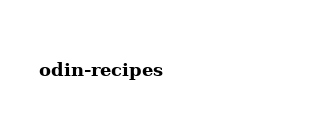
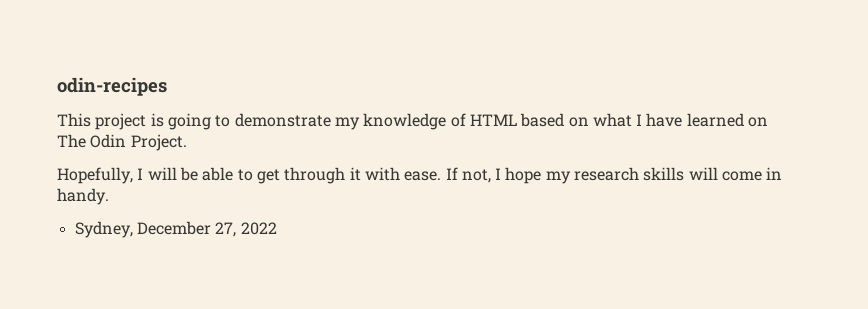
(163, 71) none -> [57,113,769,130] [57,134,187,151] [57,167,783,184] [57,188,109,205] [74,221,277,238] // This project is going to demonstrate my knowledge of HTML based on what I have learned on The Odin Project. // Hopefully, I will be able to get through it with ease. If not, I hope my research skills will come in handy. // Sydney, December 27, 2022

